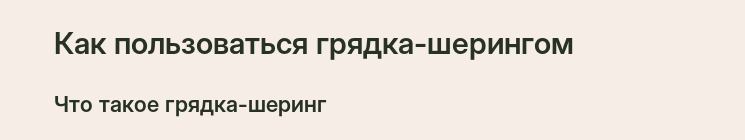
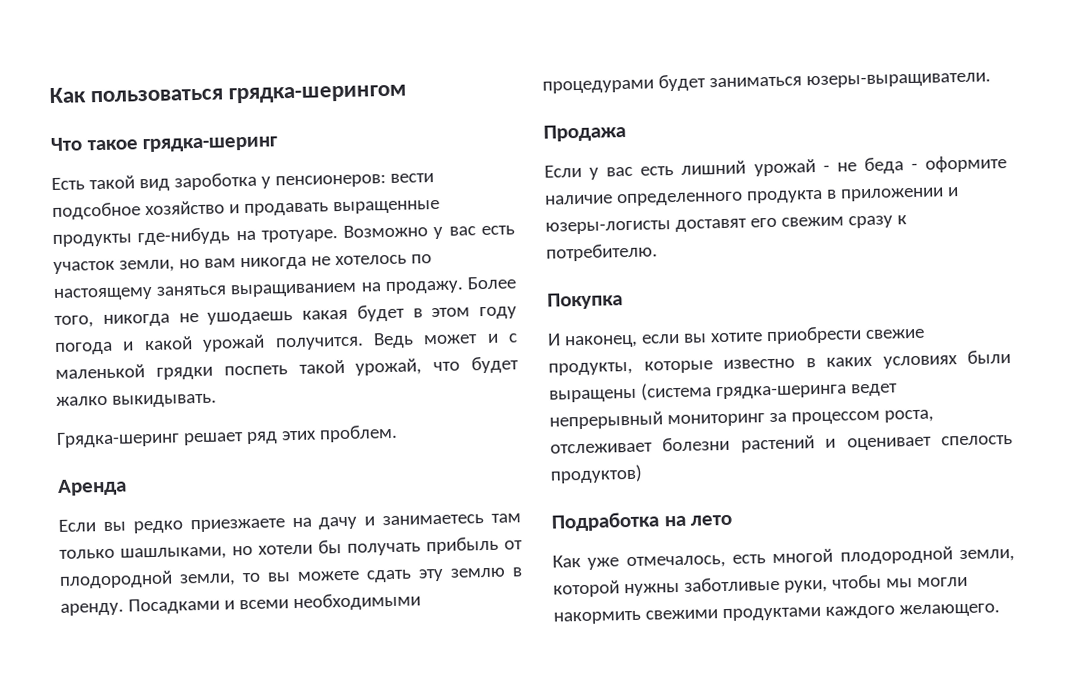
(327, 108) none -> [51,172,434,192] [52,199,440,221] [52,224,515,248] [53,254,432,275] [53,276,516,302] [54,304,517,329] [55,332,518,355] [55,356,519,380] [56,393,217,408] [56,424,398,448] [57,478,127,496] [58,513,521,534] [59,536,523,561] [59,567,522,589] [60,592,421,616] [542,72,991,94] [543,124,626,142] [544,155,1008,180] [545,187,959,207] [545,215,907,235] [546,243,658,262] [547,292,623,310] [547,326,925,349] [548,349,1011,376] [549,382,898,403] [549,409,934,430] [550,434,1013,454] [550,464,643,484] [551,511,733,532] [552,546,1015,570] [553,574,968,598] [553,603,1000,625] // Есть такой вид зароботка у пенсионеров: вести подсобное хозяйство и продавать выращенные продукты где-нибудь на тротуаре. Возможно у вас есть участок земли, но вам никогда не хотелось по настоящему заняться выращиванием на продажу. Более того, никогда не ушодаешь какая будет в этом году погода и какой урожай получится. Ведь может и с маленькой грядки поспеть такой урожай, что будет жалко выкидывать. // Грядка-шеринг решает ряд этих проблем. // Аренда // Если вы редко приезжаете на дачу и занимаетесь там только шашлыками, но хотели бы получать прибыль от плодородной земли, то вы можете сдать эту землю в аренду. Посадками и всеми необходимыми процедурами будет заниматься юзеры-выращиватели. // Продажа // Если у вас есть лишний урожай - не беда - оформите наличие определенного продукта в приложении и юзеры-логисты доставят его свежим сразу к потребителю. // Покупка // И наконец, если вы хотите приобрести свежие продукты, которые известно в каких условиях были выращены (система грядка-шеринга ведет непрерывный мониторинг за процессом роста, отслеживает болезни растений и оценивает спелость продуктов) // Подработка на лето // Как уже отмечалось, есть многой плодородной земли, которой нужны заботливые руки, чтобы мы могли накормить свежими продуктами каждого желающего.

